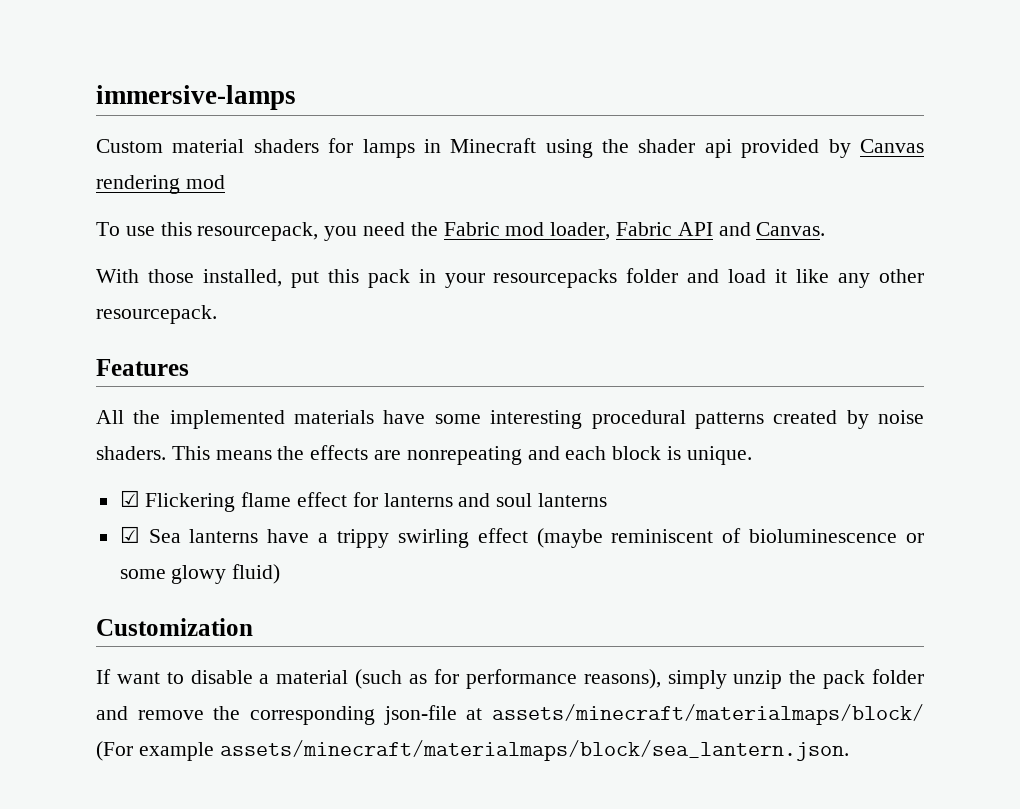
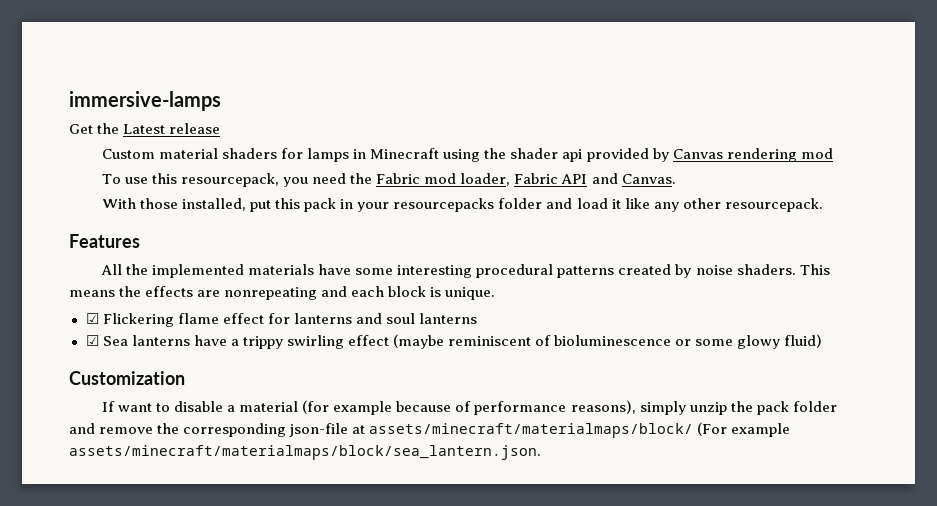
(296, 97) none -> [69,123,221,134] // Get the Latest release
[355,669,459,689] (such as for -> [302,400,472,415] (for example because of

